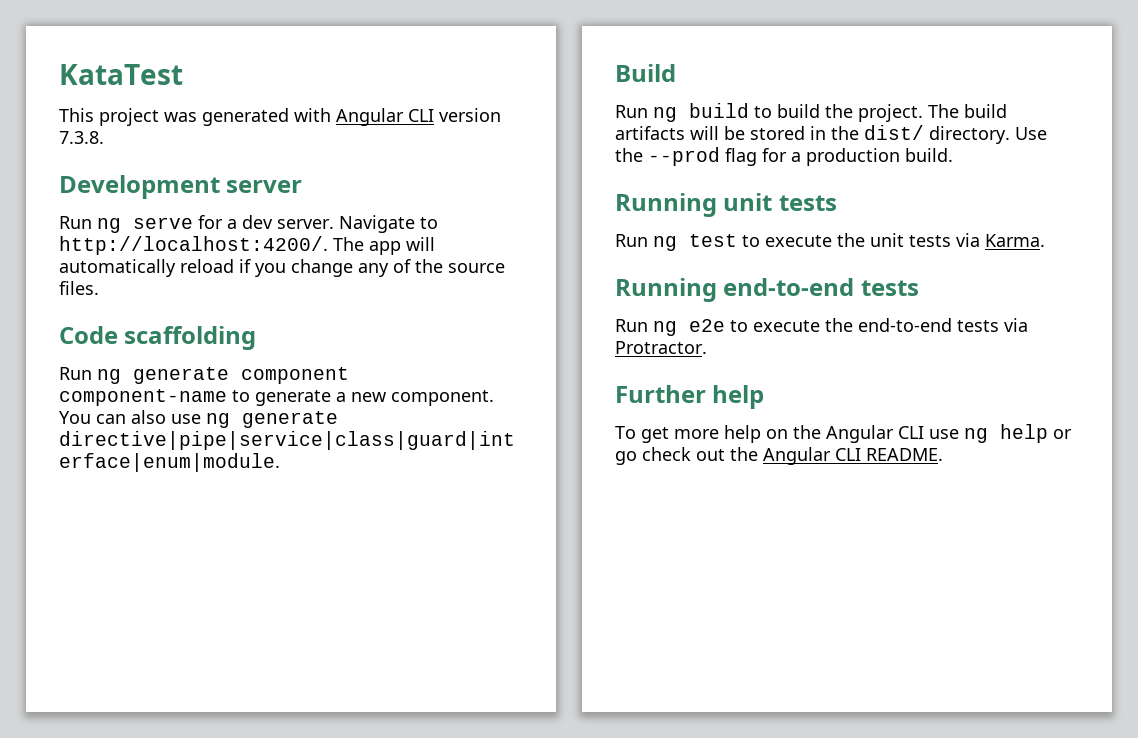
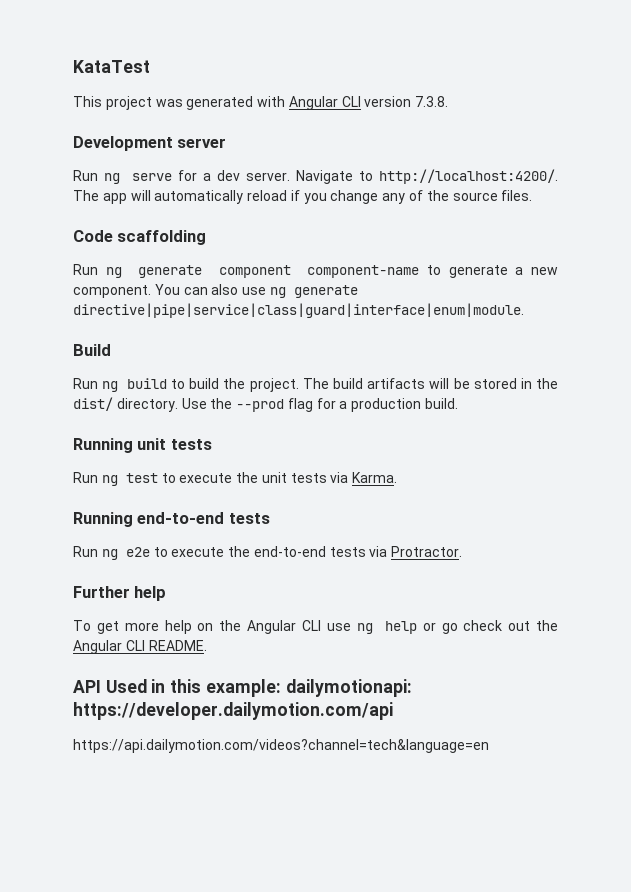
(943, 454) none -> [73,679,412,697] [73,702,393,720] [73,739,489,753] // API Used in this example: dailymotionapi: https://developer.dailymotion.com/api // https://api.dailymotion.com/videos?channel=tech&language=en

